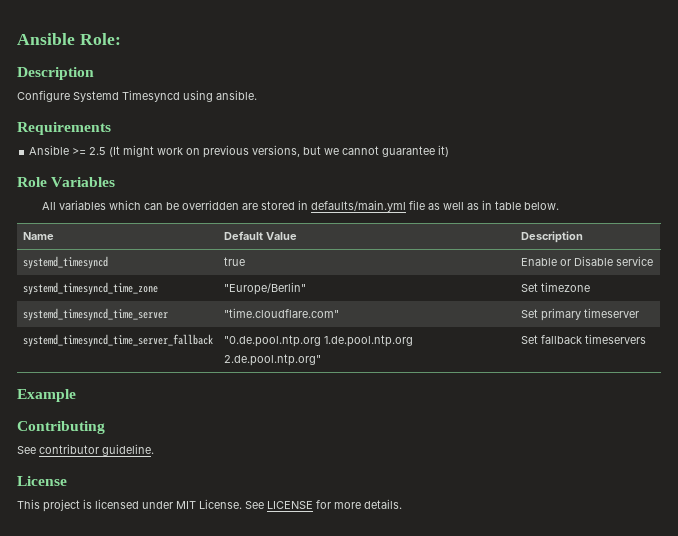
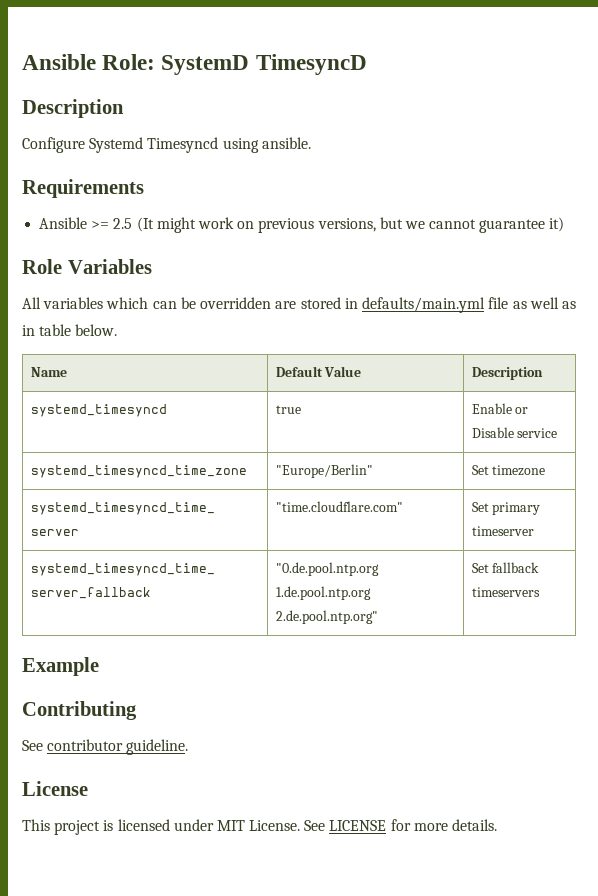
(121, 39) none -> [161,54,367,75] SystemD TimesyncD

